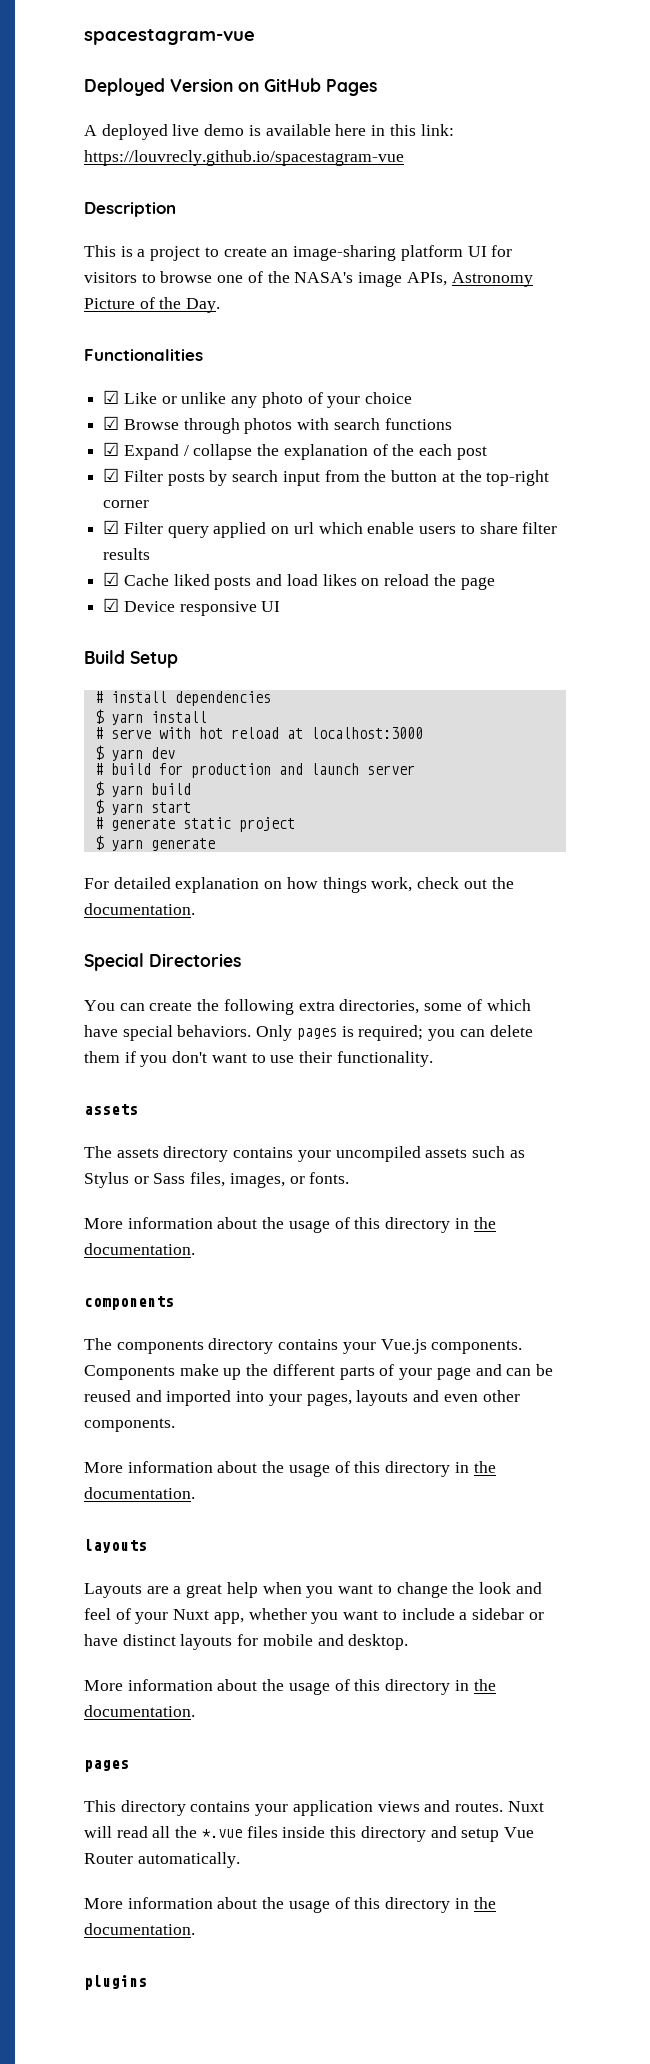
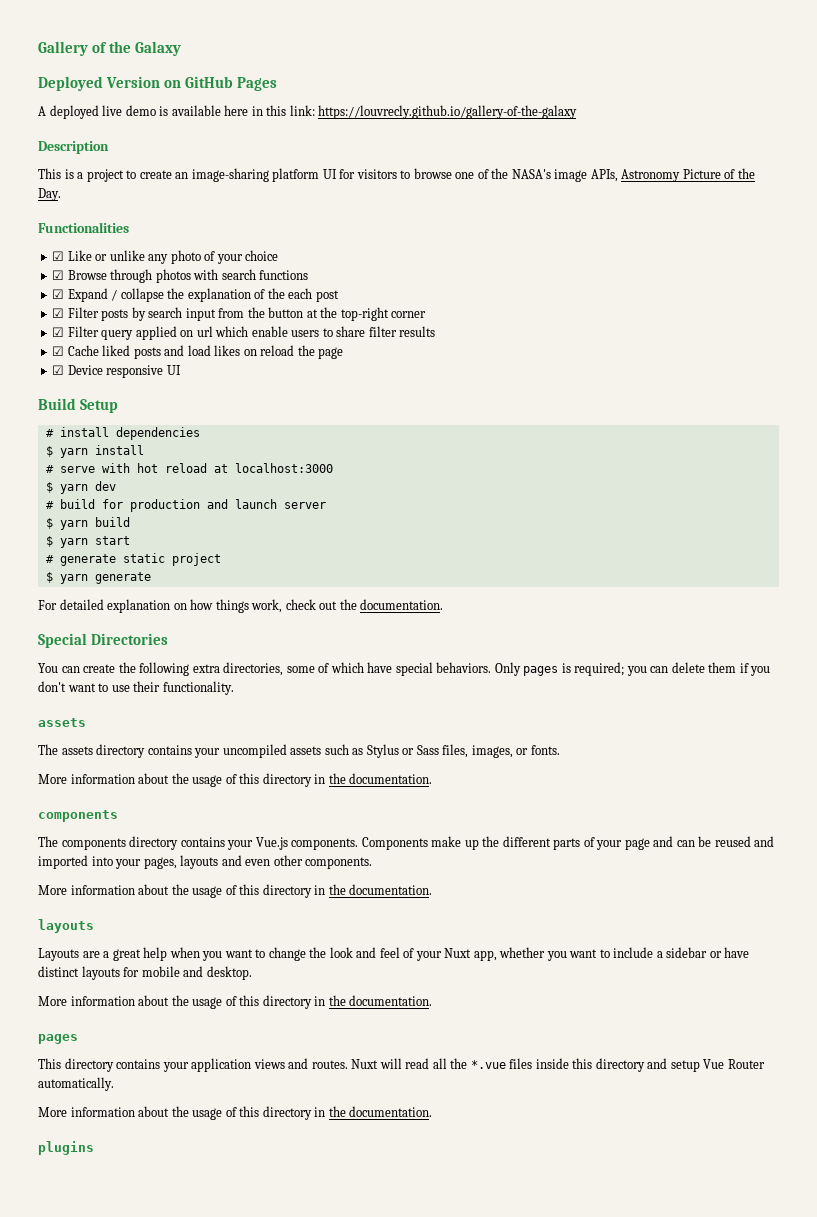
[84,29,255,45] spacestagram-vue -> [38,41,182,56] Gallery of the Galaxy
[84,150,404,166] https://louvrecly.github.io/spacestagram-vue -> [318,105,578,119] https://louvrecly.github.io/gallery-of-the-galaxy

